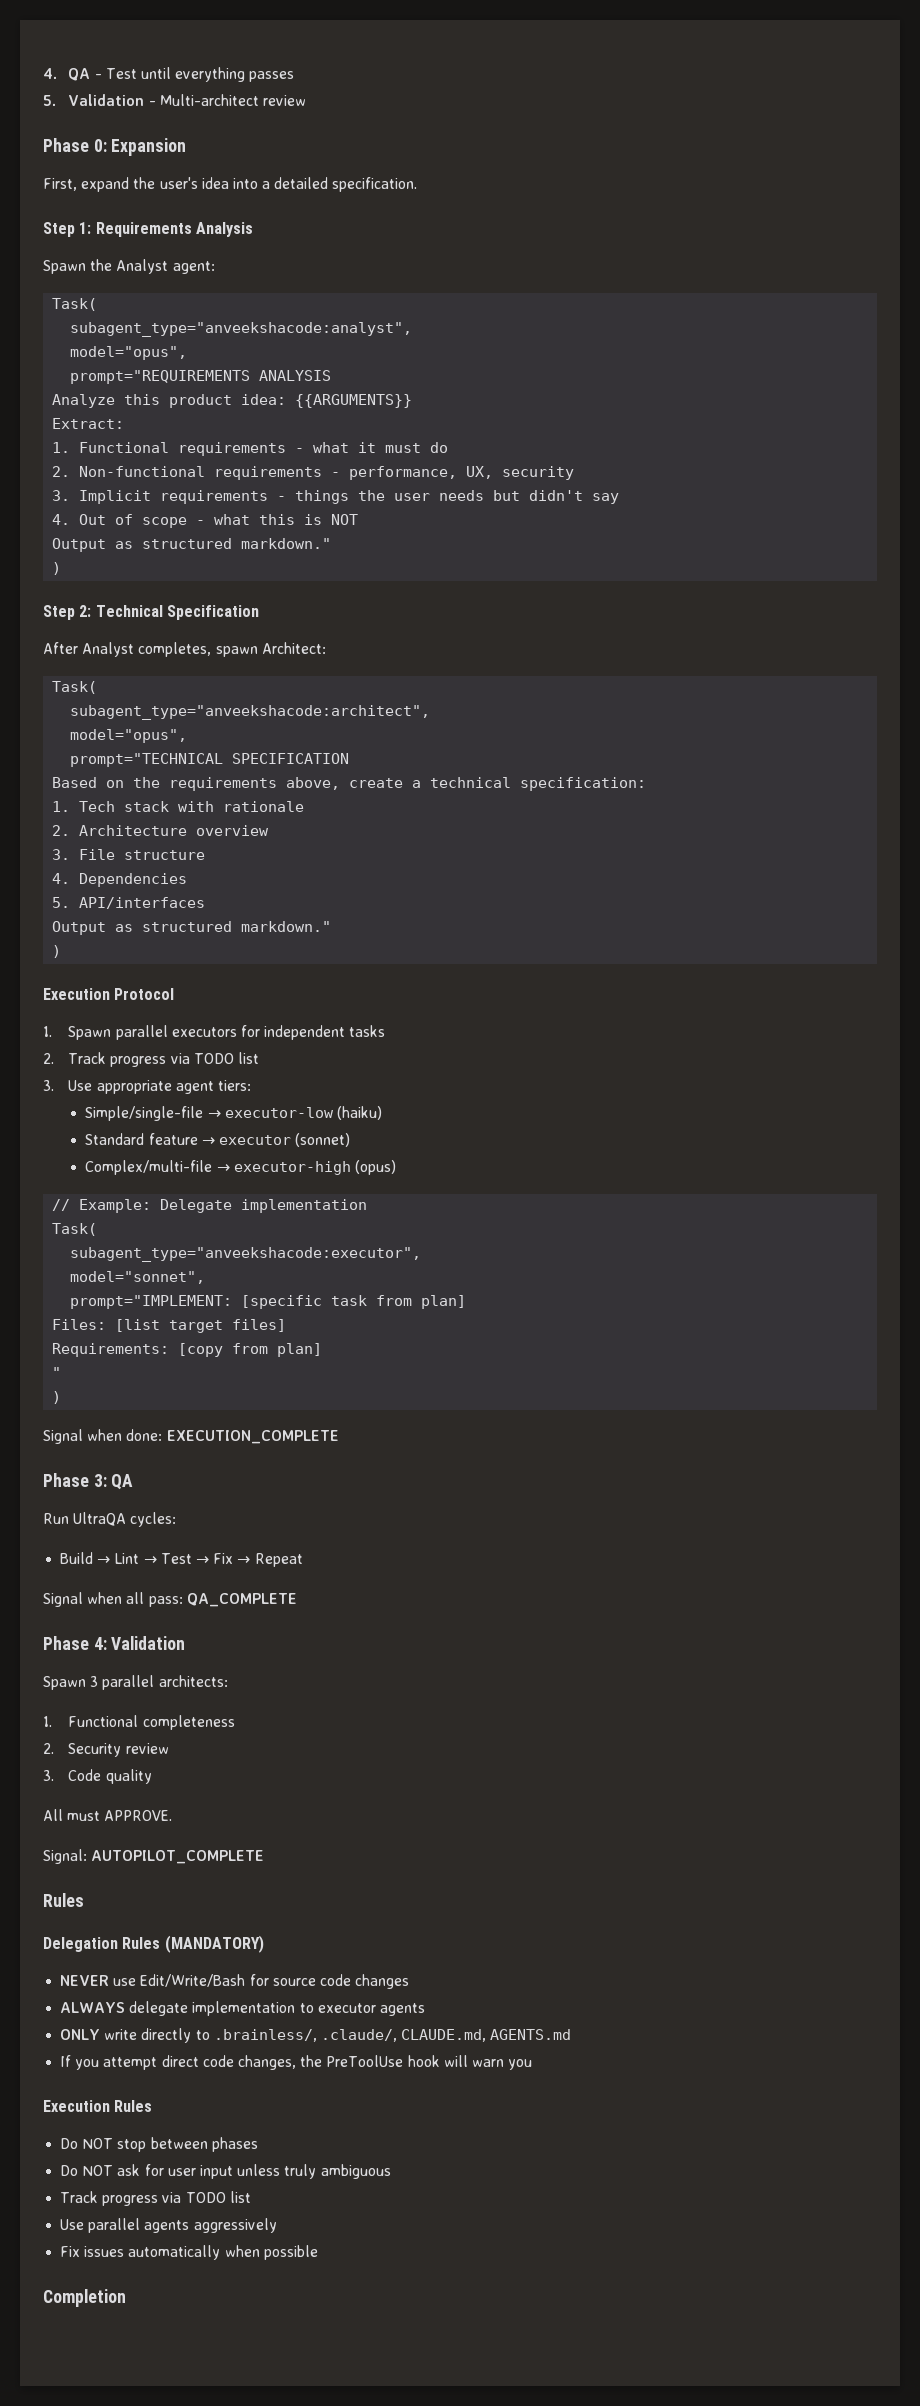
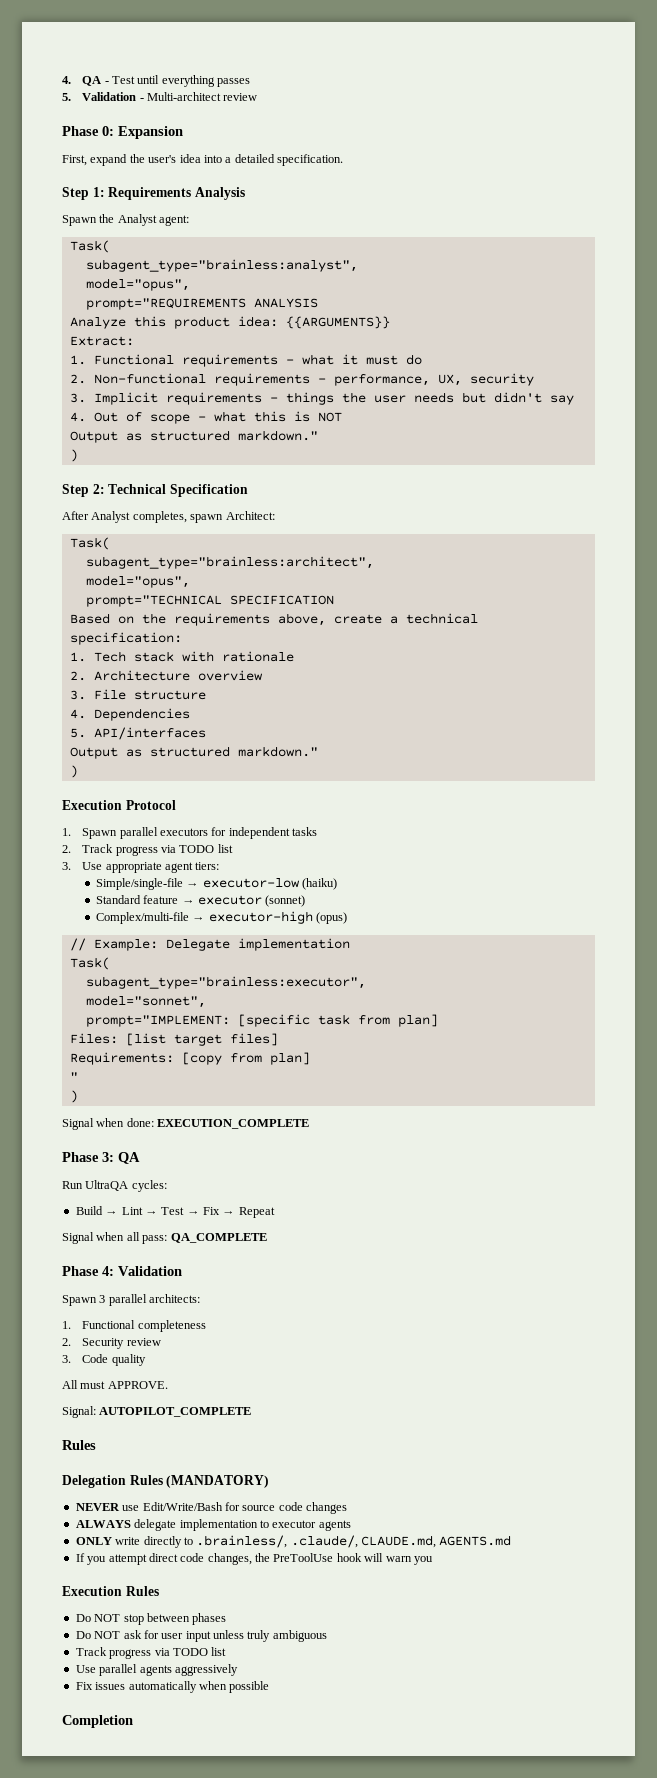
[70,322,413,337] subagent_type="anveekshacode:analyst", -> [85,259,358,272] subagent_type="brainless:analyst",
[70,705,431,720] subagent_type="anveekshacode:architect", -> [85,556,374,569] subagent_type="brainless:architect",
[70,1247,422,1262] subagent_type="anveekshacode:executor", -> [85,976,366,989] subagent_type="brainless:executor",

